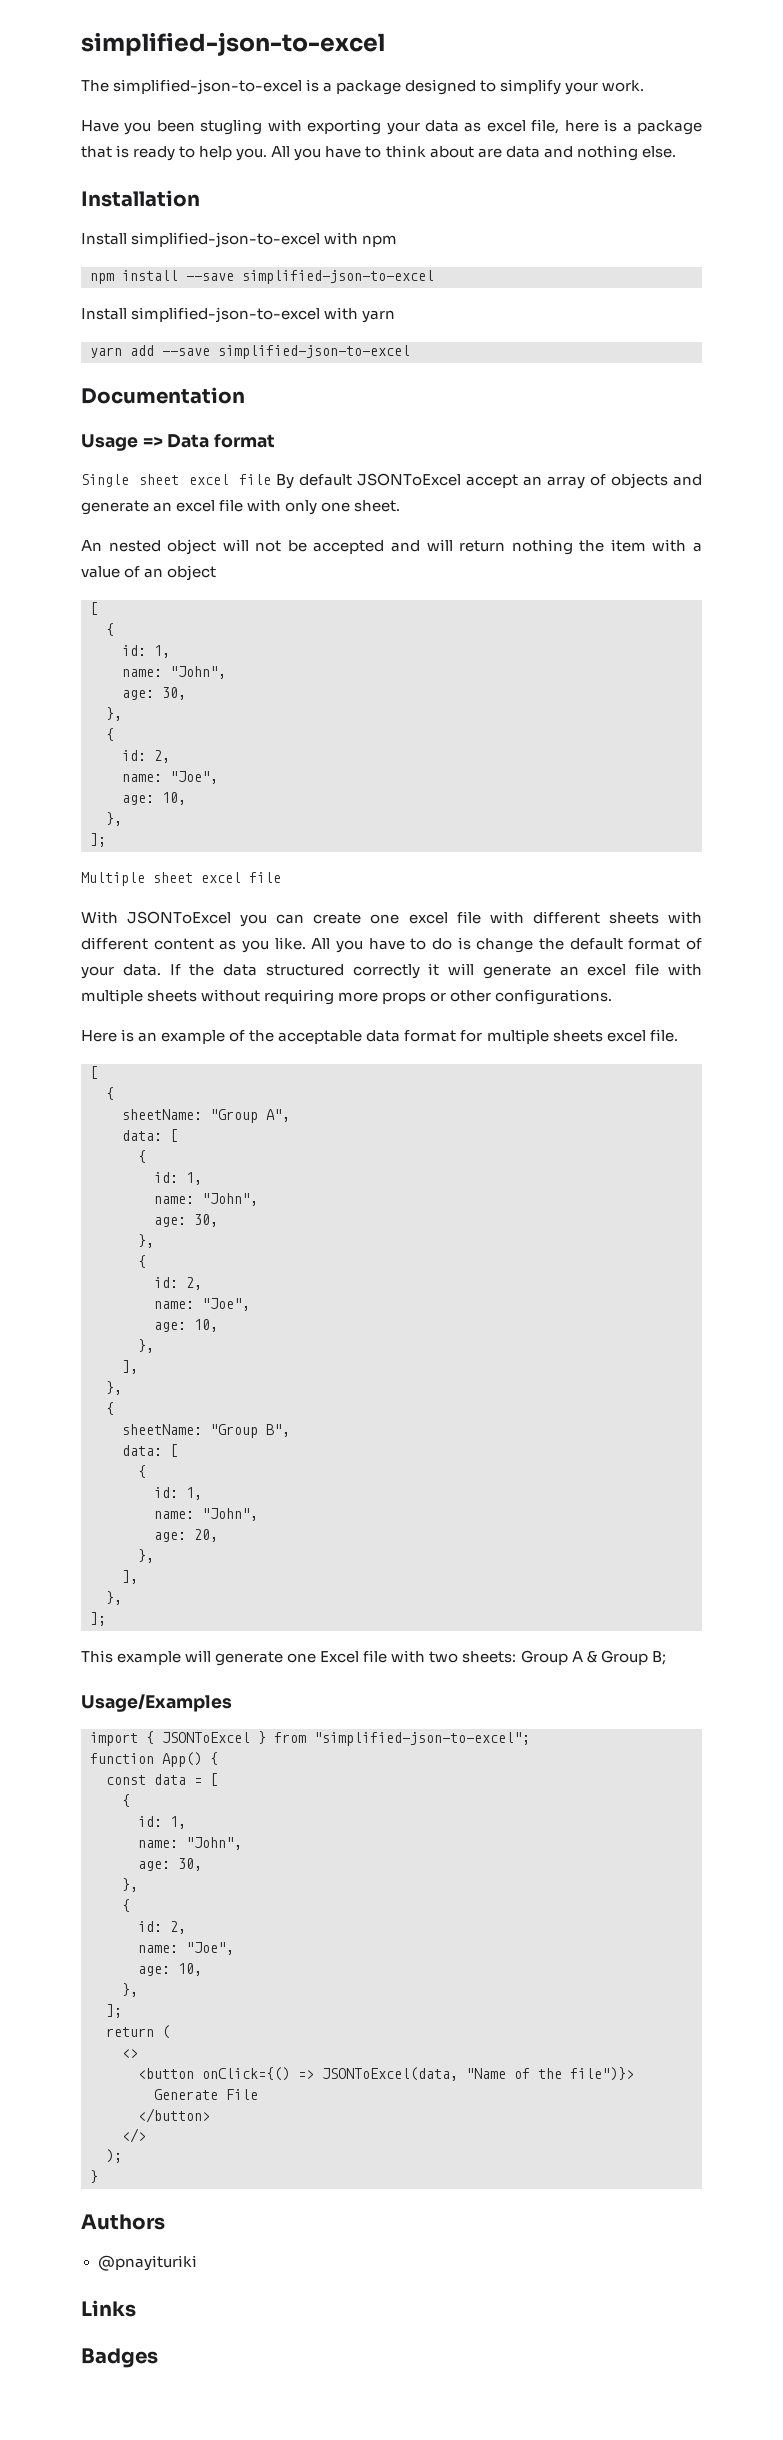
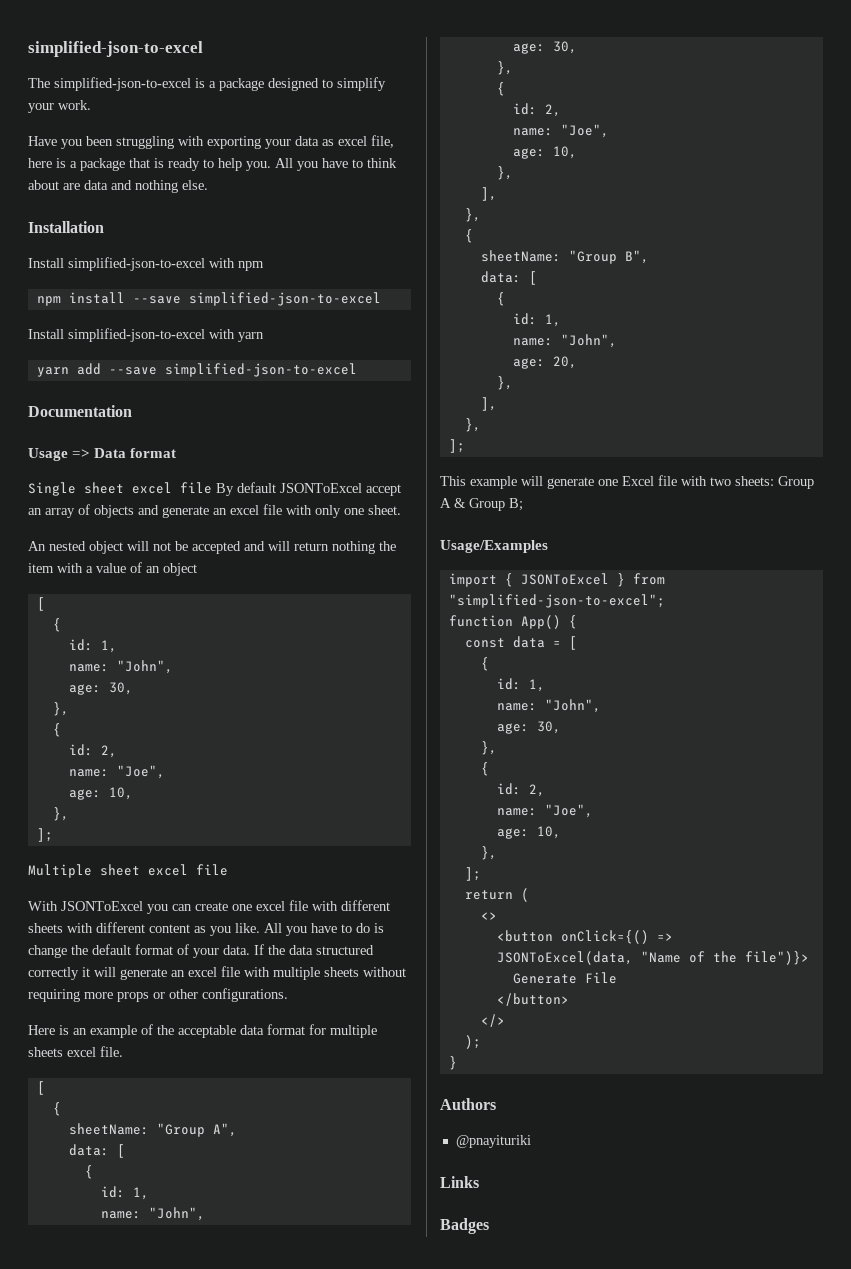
[200,119,263,135] stugling -> [116,136,174,149] struggling

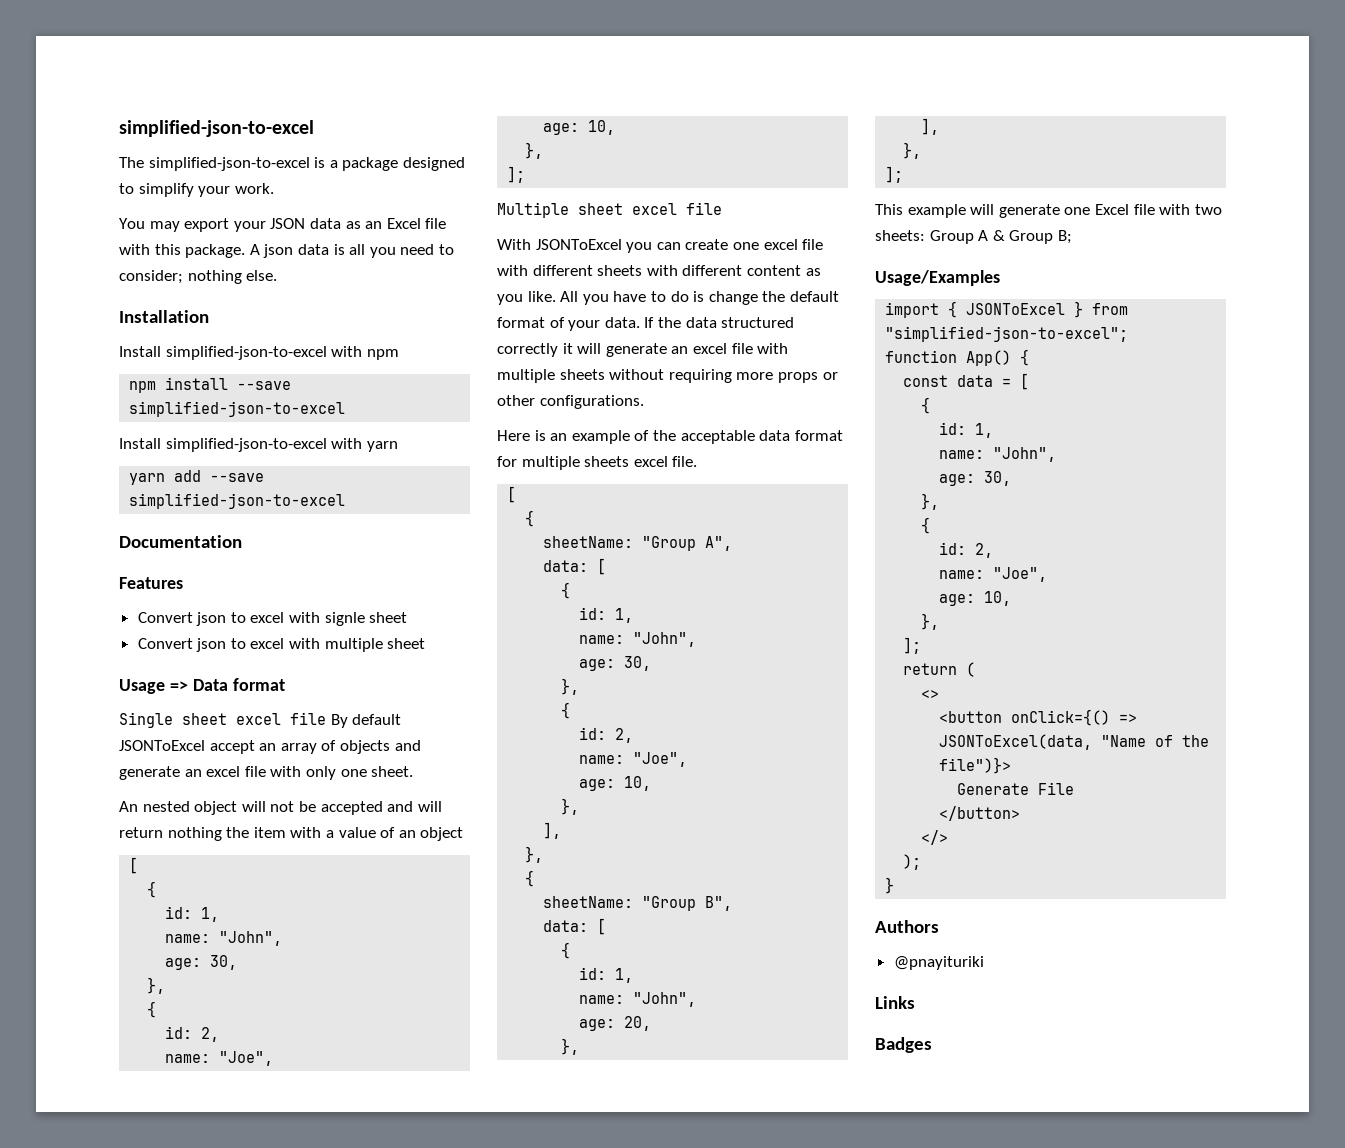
[28,135,394,149] [28,158,397,171] [28,180,132,190] Have you been struggling with exporting your data as excel file, here is a package that is ready to help you. All you have to think about are data and -> [119,218,447,232] [119,244,454,258] [119,270,183,284] You may export your JSON data as an Excel file with this package. A json data is all you need to consider;
(132, 411) none -> [119,577,183,589] [137,612,408,626] [137,638,426,652] // Features // Convert json to excel with signle sheet // Convert json to excel with multiple sheet

